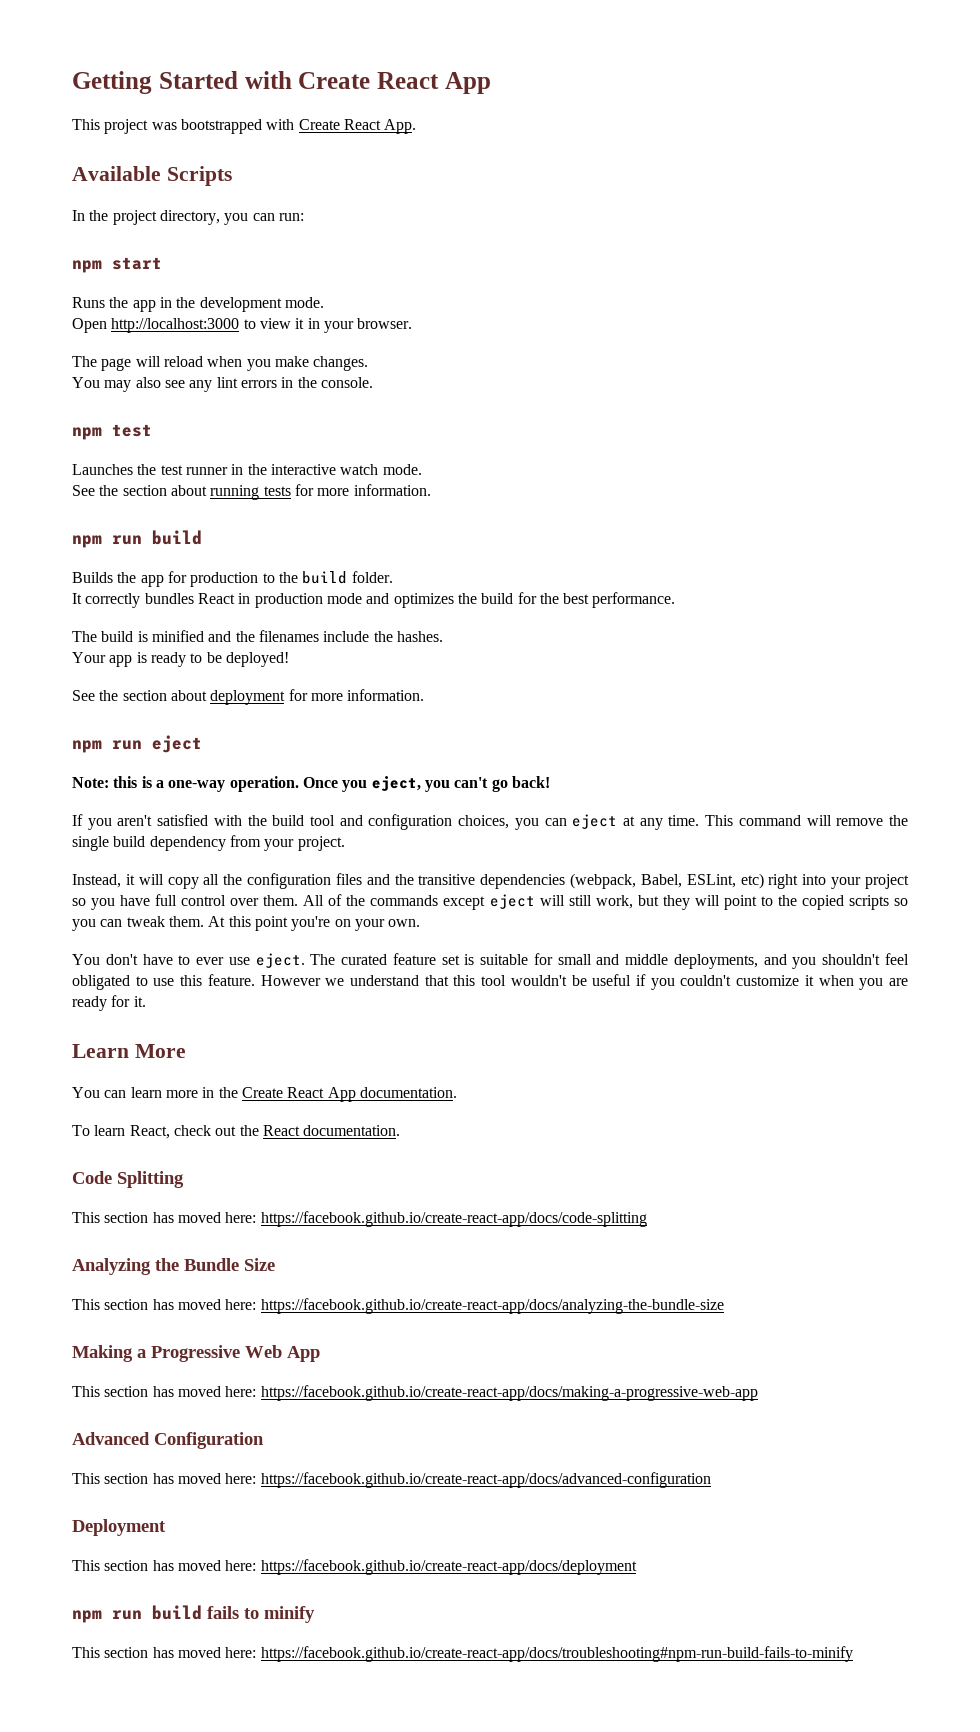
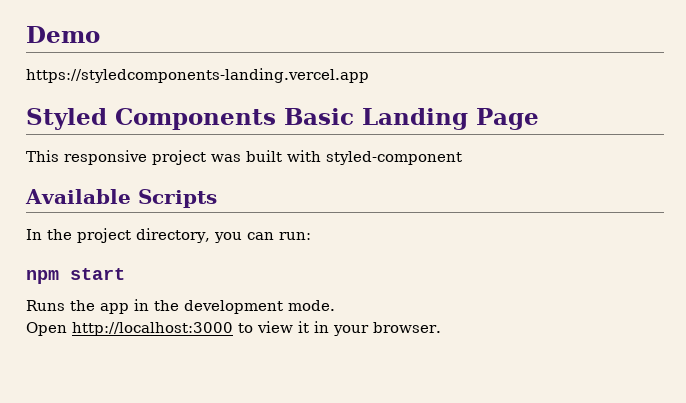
[72,71,491,94] [72,119,100,130] Getting Started with Create React App // This -> [26,26,100,43] [26,68,369,83] [26,108,539,130] [26,150,147,165] Demo // https://styledcomponents-landing.vercel.app // Styled Components Basic Landing Page // This responsive
[180,119,417,134] bootstrapped with Create React App. -> [246,150,462,165] built with styled-component
[72,356,369,371] [72,377,373,392] [72,424,152,440] [72,464,422,475] [72,484,431,500] [72,530,202,548] [72,571,393,587] [72,592,676,608] [72,630,443,642] [72,652,289,667] [72,689,425,705] [72,735,202,753] [72,776,550,792] [72,814,908,830] [72,835,345,851] [72,873,910,889] [72,894,908,910] [72,916,421,931] [72,953,910,969] [72,974,908,990] [72,995,146,1011] [72,1044,186,1058] [72,1087,457,1102] [72,1125,401,1139] [72,1171,184,1188] [72,1211,647,1227] [72,1258,275,1275] [72,1298,724,1314] [72,1345,320,1362] [72,1385,758,1401] [72,1432,264,1449] [72,1472,711,1488] [72,1519,166,1536] [72,1559,637,1575] [72,1605,315,1623] [72,1646,853,1662] // The page will reload when you make changes. // You may also see any lint errors in the console. // npm test // Launches the test runner in the interactive watch mode. // See the section about running tests for more information. // npm run build // Builds the app for production to the build folder. // It correctly bundles React in production mode and optimizes the build for the best performance. // The build is minified and the filenames include the hashes. // Your app is ready to be deployed! // See the section about deployment for more information. // npm run eject // Note: this is a one-way operation. Once you eject, you can't go back! // If you aren't satisfied with the build tool and configuration choices, you can eject at any time. This command will remove the single build dependency from your project. // Instead, it will copy all the configuration files and the transitive dependencies (webpack, Babel, ESLint, etc) right into your project so you have full control over them. All of the commands except eject will still work, but they will point to the copied scripts so you can tweak them. At this point you're on your own. // You don't have to ever use eject. The curated feature set is suitable for small and middle deployments, and you shouldn't feel obligated to use this feature. However we understand that this tool wouldn't be useful if you couldn't customize it when you are ready for it. // Learn More // You can learn more in the Create React App documentation. // To learn React, check out the React documentation. // Code Splitting // This section has moved here: https://facebook.github.io/create-react-app/docs/code-splitting // Analyzing the Bundle Size // This section has moved here: https://facebook.github.io/create-react-app/docs/analyzing-the-bundle-size // Making a Progressive Web App // This section has moved here: https://facebook.github.io/create-react-app/docs/making-a-progressive-web-app // Advanced Configuration // This section has moved here: https://facebook.github.io/create-react-app/docs/advanced-configuration // Deployment // This section has moved here: https://facebook.github.io/create-react-app/docs/deployment // npm run build fails to minify // This section has moved here: https://facebook.github.io/create-react-app/docs/troubleshooting#npm-run-build-fails-to-minify -> (441, 327) none

